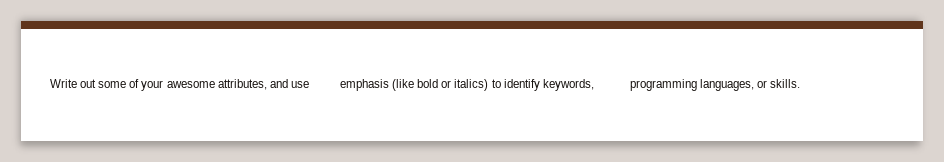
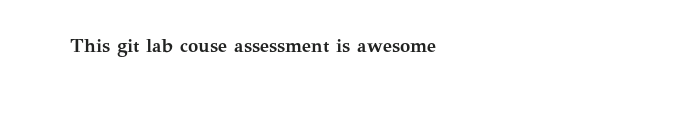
[50,79,801,91] Write out some of your awesome attributes, and use emphasis (like bold or italics) to identify keywords, programming languages, or skills. -> [70,39,436,57] This git lab couse assessment is awesome

